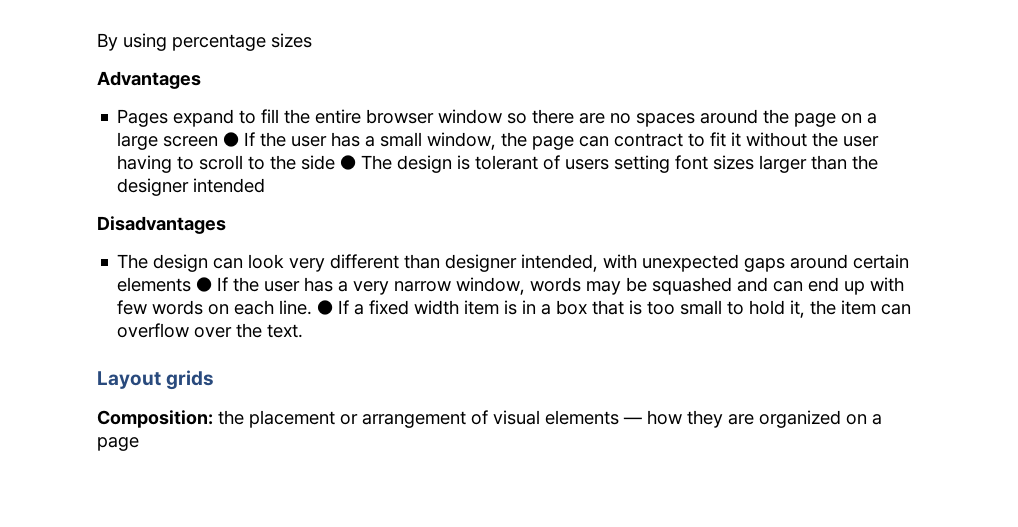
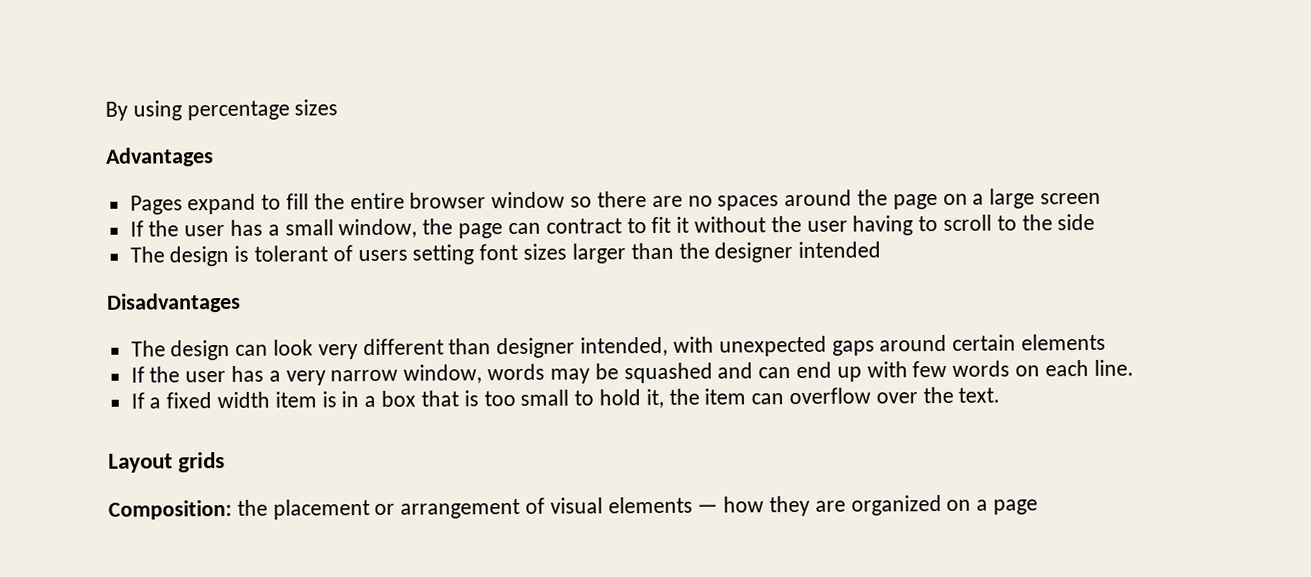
[223,132,240,147] ● -> (1101, 198) //
[340,155,357,170] ● -> (1096, 222) //
[196,277,213,292] ● -> (1106, 342) //
[317,300,334,315] ● -> (1134, 367) //

